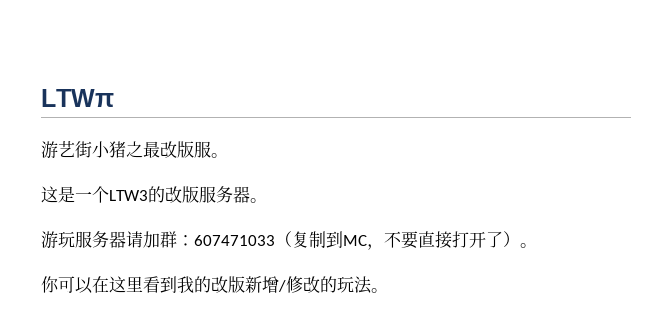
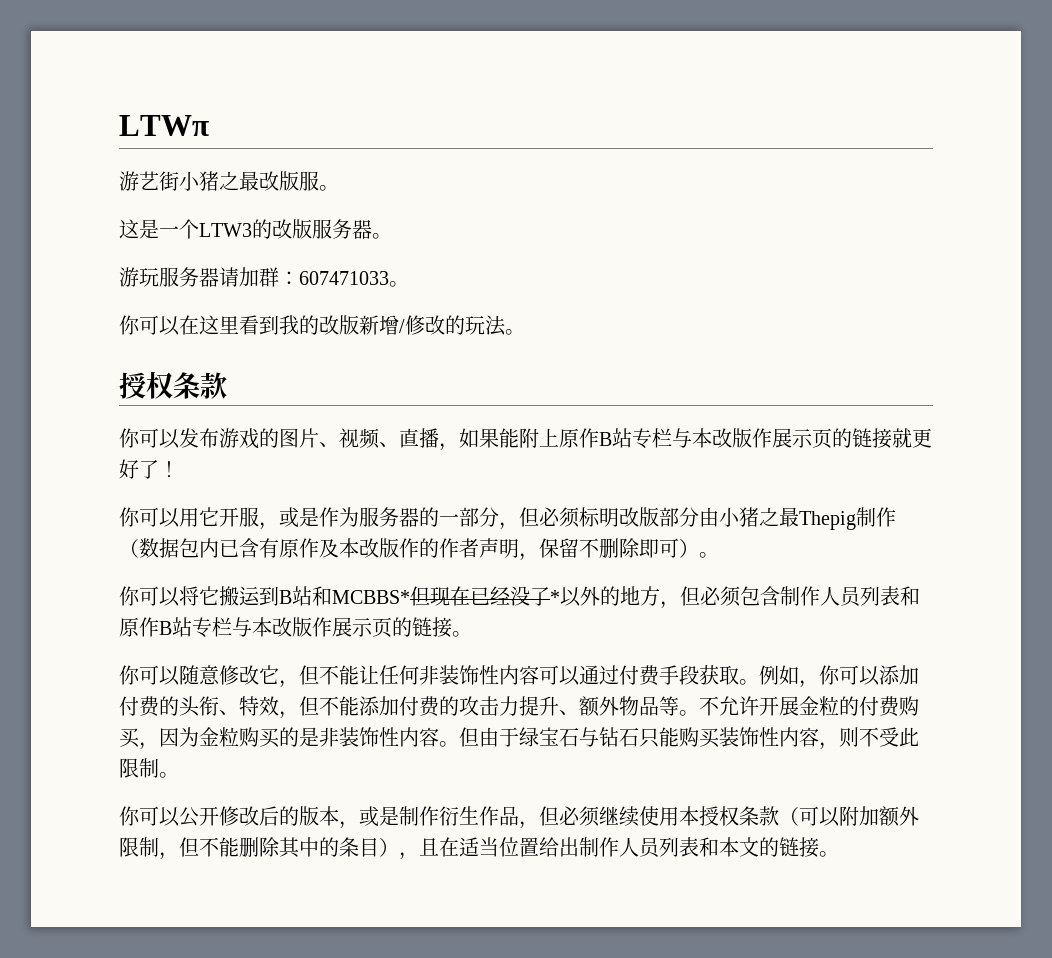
[275,231,520,250] （复制到MC，不要直接打开了） -> (389, 278) none
(388, 290) none -> [119,371,227,399] [119,428,932,451] [119,459,179,479] [119,507,896,530] [119,538,719,561] [119,586,920,609] [119,617,472,638] [119,665,919,688] [119,696,919,719] [119,727,919,750] [119,758,179,778] [119,806,919,829] [119,837,839,860] // 授权条款 // 你可以发布游戏的图片、视频、直播，如果能附上原作B站专栏与本改版作展示页的链接就更好了！ // 你可以用它开服，或是作为服务器的一部分，但必须标明改版部分由小猪之最Thepig制作（数据包内已含有原作及本改版作的作者声明，保留不删除即可）。 // 你可以将它搬运到B站和MCBBS*但现在已经没了*以外的地方，但必须包含制作人员列表和原作B站专栏与本改版作展示页的链接。 // 你可以随意修改它，但不能让任何非装饰性内容可以通过付费手段获取。例如，你可以添加付费的头衔、特效，但不能添加付费的攻击力提升、额外物品等。不允许开展金粒的付费购买，因为金粒购买的是非装饰性内容。但由于绿宝石与钻石只能购买装饰性内容，则不受此限制。 // 你可以公开修改后的版本，或是制作衍生作品，但必须继续使用本授权条款（可以附加额外限制，但不能删除其中的条目），且在适当位置给出制作人员列表和本文的链接。

